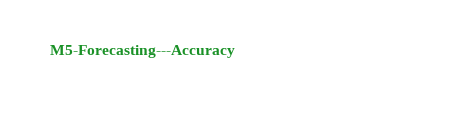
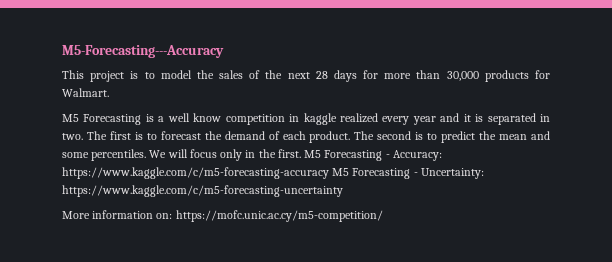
(235, 51) none -> [62,70,551,82] [62,88,109,97] [62,113,550,125] [62,131,550,143] [62,149,442,161] [62,167,484,179] [62,185,343,197] [62,210,383,222] // This project is to model the sales of the next 28 days for more than 30,000 products for Walmart. // M5 Forecasting is a well know competition in kaggle realized every year and it is separated in two. The first is to forecast the demand of each product. The second is to predict the mean and some percentiles. We will focus only in the first. M5 Forecasting - Accuracy: https://www.kaggle.com/c/m5-forecasting-accuracy M5 Forecasting - Uncertainty: https://www.kaggle.com/c/m5-forecasting-uncertainty // More information on: https://mofc.unic.ac.cy/m5-competition/

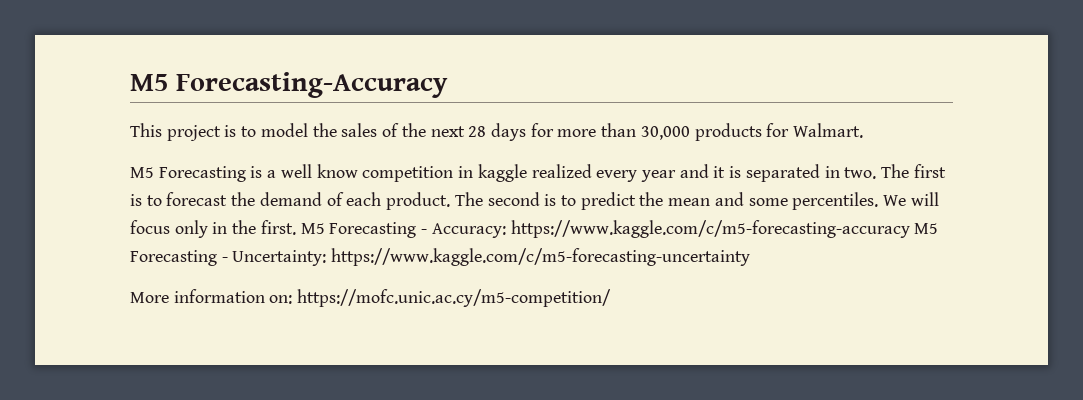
[62,45,224,58] M5-Forecasting---Accuracy -> [130,72,449,98] M5 Forecasting-Accuracy

